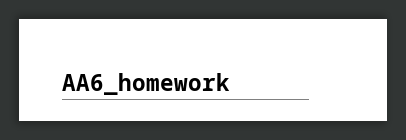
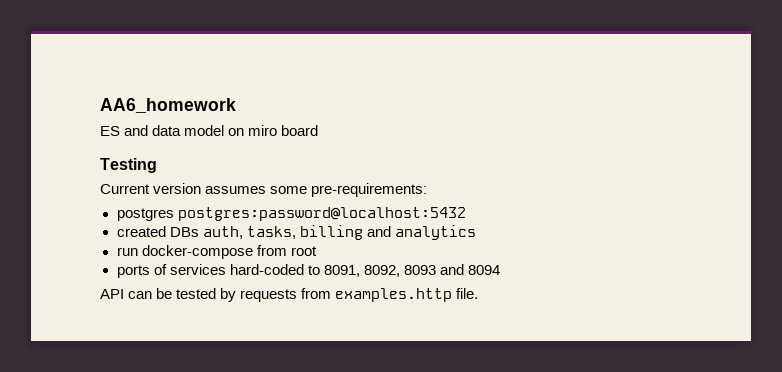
(230, 84) none -> [100,125,319,136] [100,158,157,173] [100,183,428,197] [116,207,466,221] [116,225,476,240] [116,245,317,259] [116,264,500,278] [100,288,479,302] // ES and data model on miro board // Testing // Current version assumes some pre-requirements: // postgres postgres:password@localhost:5432 // created DBs auth, tasks, billing and analytics // run docker-compose from root // ports of services hard-coded to 8091, 8092, 8093 and 8094 // API can be tested by requests from examples.http file.

